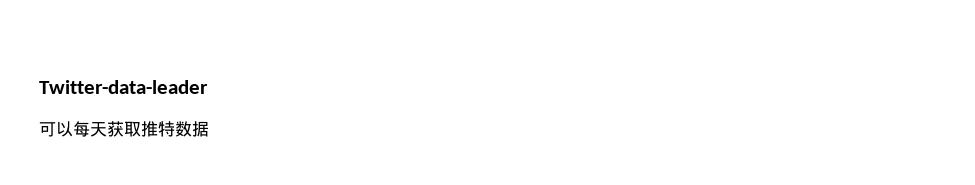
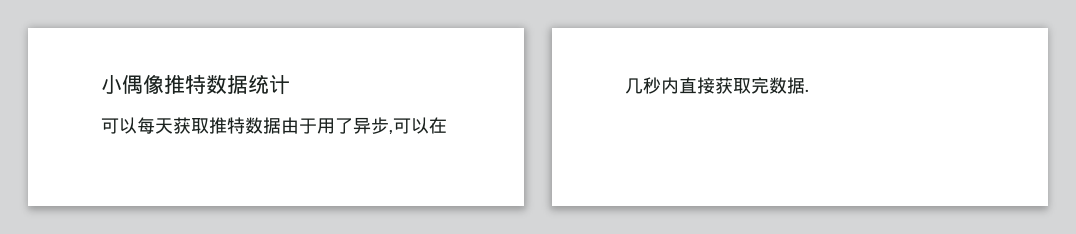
[39,80,208,94] Twitter-data-leader -> [101,74,290,95] 小偶像推特数据统计
(209, 129) none -> [281,117,447,134] [625,77,809,94] 由于用了异步,可以在几秒内直接获取完数据.

